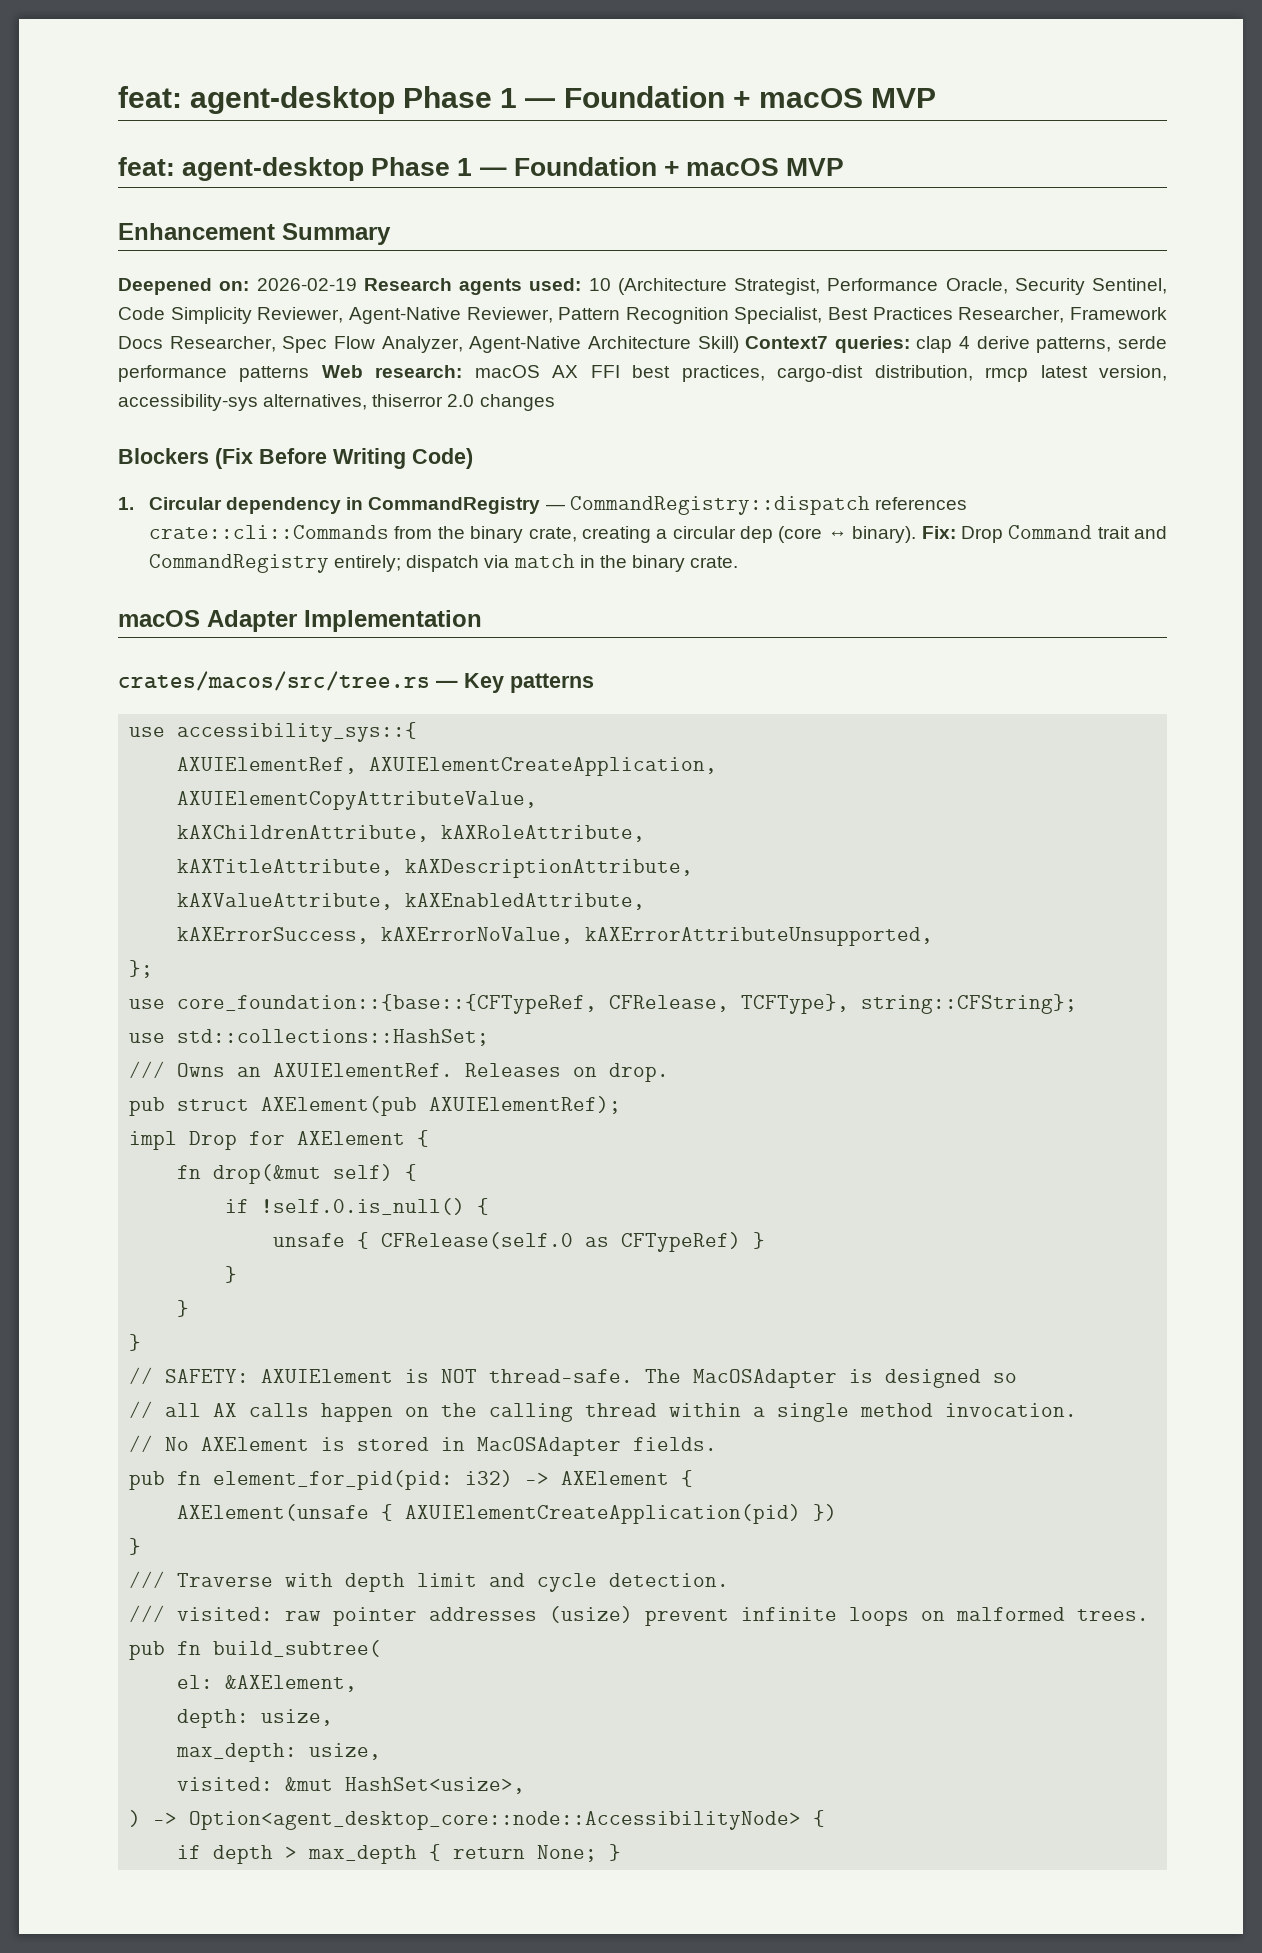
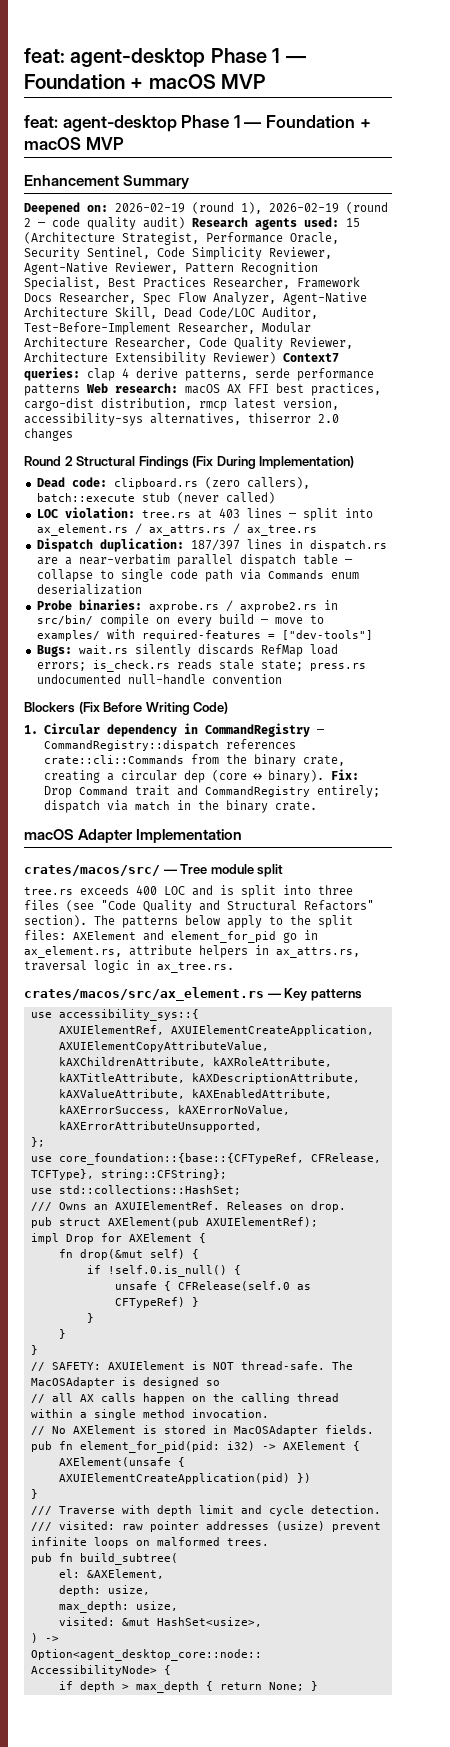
(357, 284) none -> [192,202,388,214] [24,217,185,230] (round 1), 2026-02-19 (round 2 — code quality audit)
[588,278,611,291] 10 -> [346,218,360,227] 15
[697,336,739,353] Skill) -> [115,307,318,319] [24,322,311,335] [24,337,353,350] [24,352,276,365] Skill, Dead Code/LOC Auditor, Test-Before-Implement Researcher, Modular Architecture Researcher, Code Quality Reviewer, Architecture Extensibility Reviewer)
(555, 402) none -> [24,456,355,469] [36,477,310,489] [36,492,275,504] [36,507,373,521] [36,523,317,536] [36,538,387,552] [36,554,353,567] [36,569,359,582] [36,584,142,595] [36,599,338,612] [36,614,324,627] [36,629,373,641] [36,644,338,657] [36,659,366,672] [36,674,282,685] // Round 2 Structural Findings (Fix During Implementation) // Dead code: clipboard.rs (zero callers), batch::execute stub (never called) // LOC violation: tree.rs at 403 lines — split into ax_element.rs / ax_attrs.rs / ax_tree.rs // Dispatch duplication: 187/397 lines in dispatch.rs are a near-verbatim parallel dispatch table — collapse to single code path via Commands enum deserialization // Probe binaries: axprobe.rs / axprobe2.rs in src/bin/ compile on every build — move to examples/ with required-features = ["dev-tools"] // Bugs: wait.rs silently discards RefMap load errors; is_check.rs reads stale state; press.rs undocumented null-handle convention
[118,671,430,691] crates/macos/src/tree.rs -> [24,864,284,877] [24,885,353,898] [24,900,374,913] [24,915,353,928] [24,930,318,943] [24,945,360,958] [24,960,234,973] [24,987,264,1001] crates/macos/src/ — Tree module split // tree.rs exceeds 400 LOC and is split into three files (see "Code Quality and Structural Refactors" section). The patterns below apply to the split files: AXElement and element_for_pid go in ax_element.rs, attribute helpers in ax_attrs.rs, traversal logic in ax_tree.rs. // crates/macos/src/ax_element.rs

